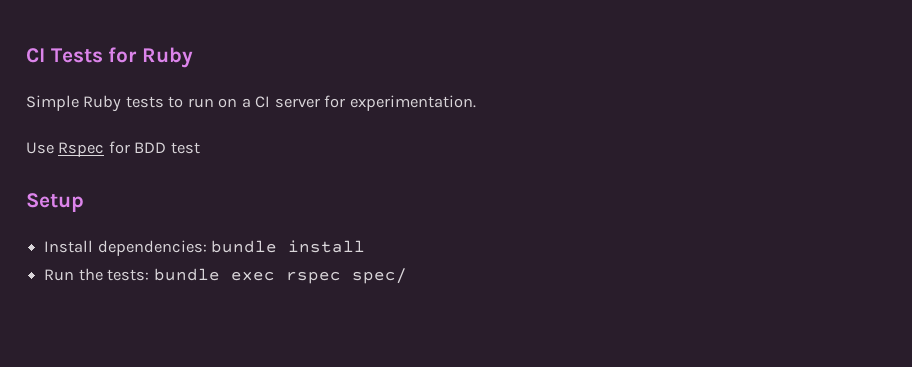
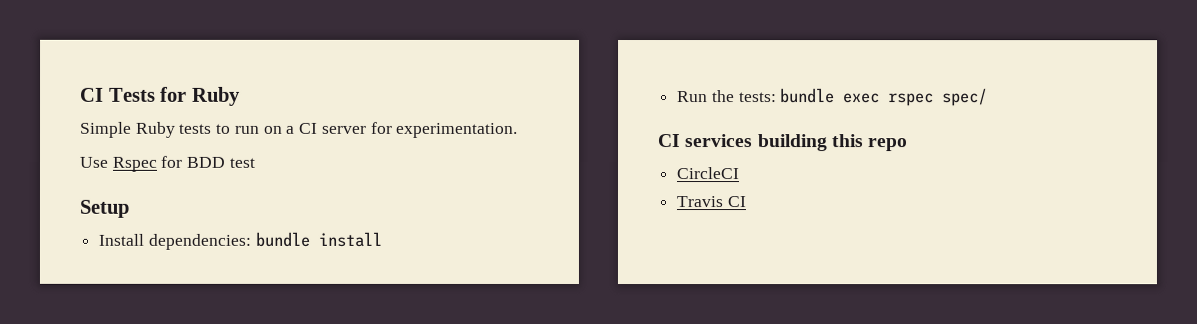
(407, 276) none -> [658,134,909,152] [676,167,740,180] [676,196,746,208] // CI services building this repo // CircleCI // Travis CI

